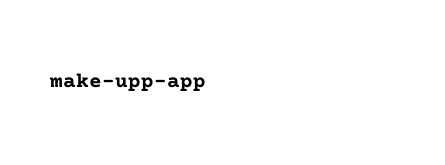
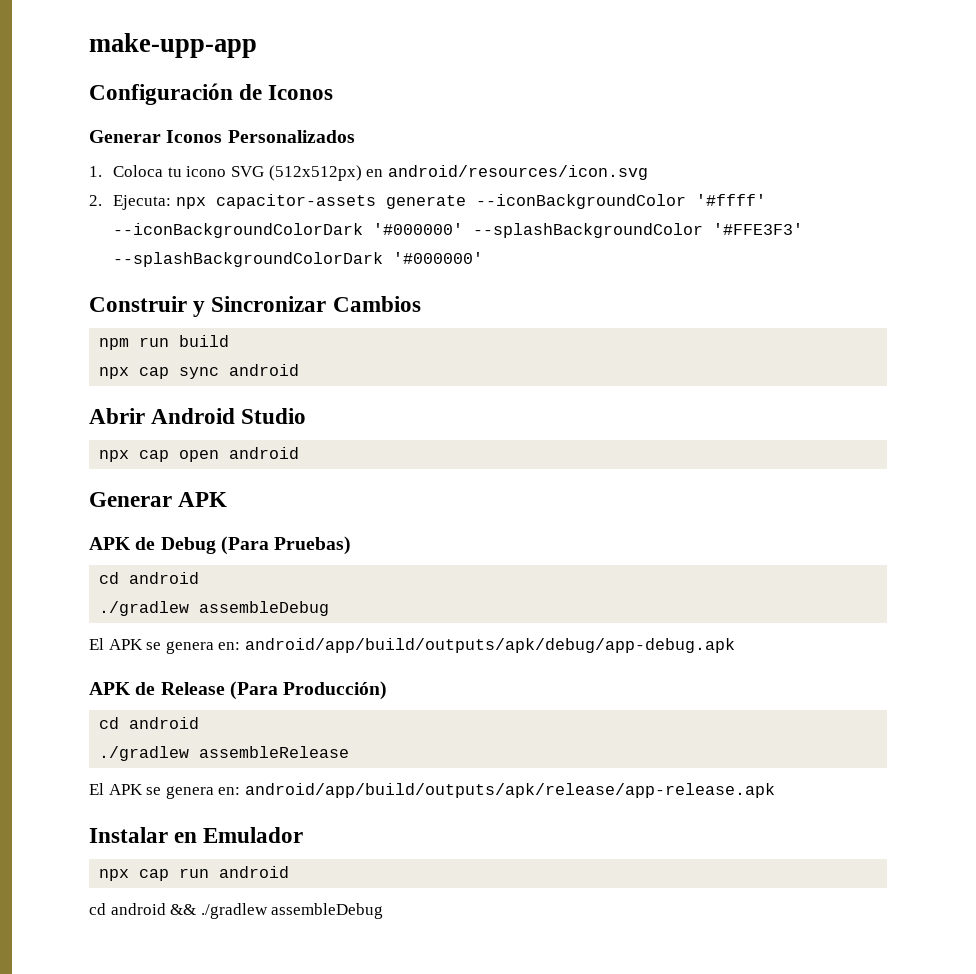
(206, 82) none -> [89,83,334,105] [89,130,355,143] [89,165,648,181] [89,194,766,210] [113,223,804,238] [113,252,484,267] [89,296,421,317] [99,335,230,350] [99,364,300,379] [89,408,307,424] [99,447,300,462] [89,492,228,507] [89,536,352,555] [99,572,200,584] [99,601,330,616] [89,638,735,654] [89,681,388,700] [99,717,200,729] [99,746,350,761] [89,783,775,799] [89,827,304,843] [99,866,290,881] [89,903,384,919] // Configuración de Iconos // Generar Iconos Personalizados // 1. Coloca tu icono SVG (512x512px) en android/resources/icon.svg // 2. Ejecuta: npx capacitor-assets generate --iconBackgroundColor '#ffff' --iconBackgroundColorDark '#000000' --splashBackgroundColor '#FFE3F3' --splashBackgroundColorDark '#000000' // Construir y Sincronizar Cambios // npm run build // npx cap sync android // Abrir Android Studio // npx cap open android // Generar APK // APK de Debug (Para Pruebas) // cd android // ./gradlew assembleDebug // El APK se genera en: android/app/build/outputs/apk/debug/app-debug.apk // APK de Release (Para Producción) // cd android // ./gradlew assembleRelease // El APK se genera en: android/app/build/outputs/apk/release/app-release.apk // Instalar en Emulador // npx cap run android // cd android && ./gradlew assembleDebug

